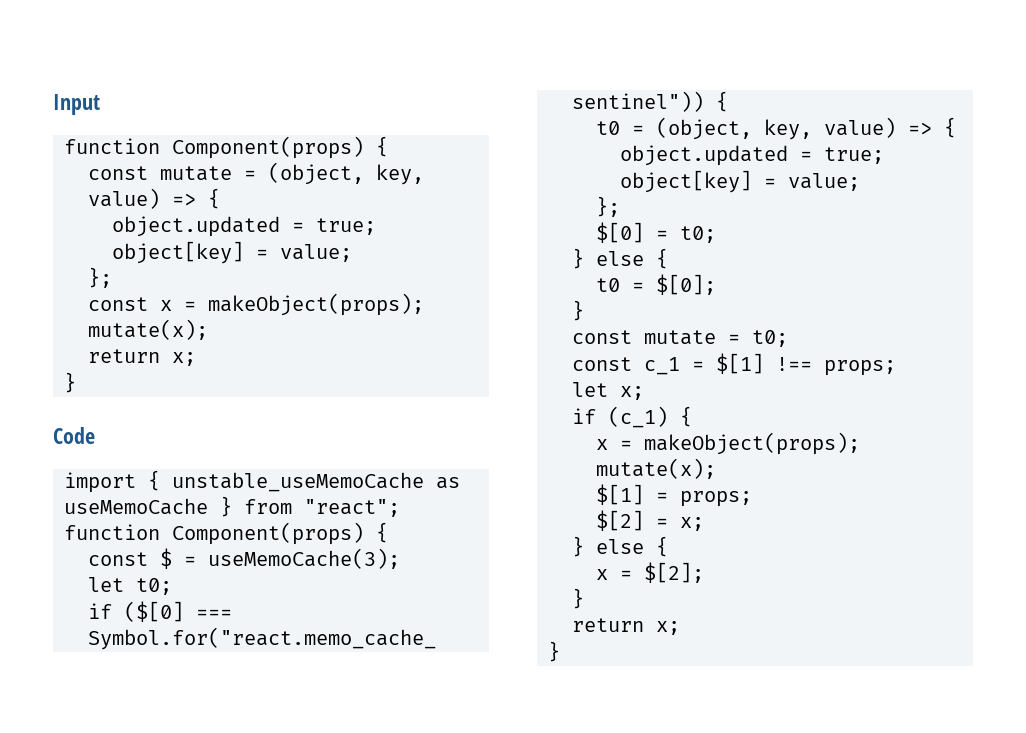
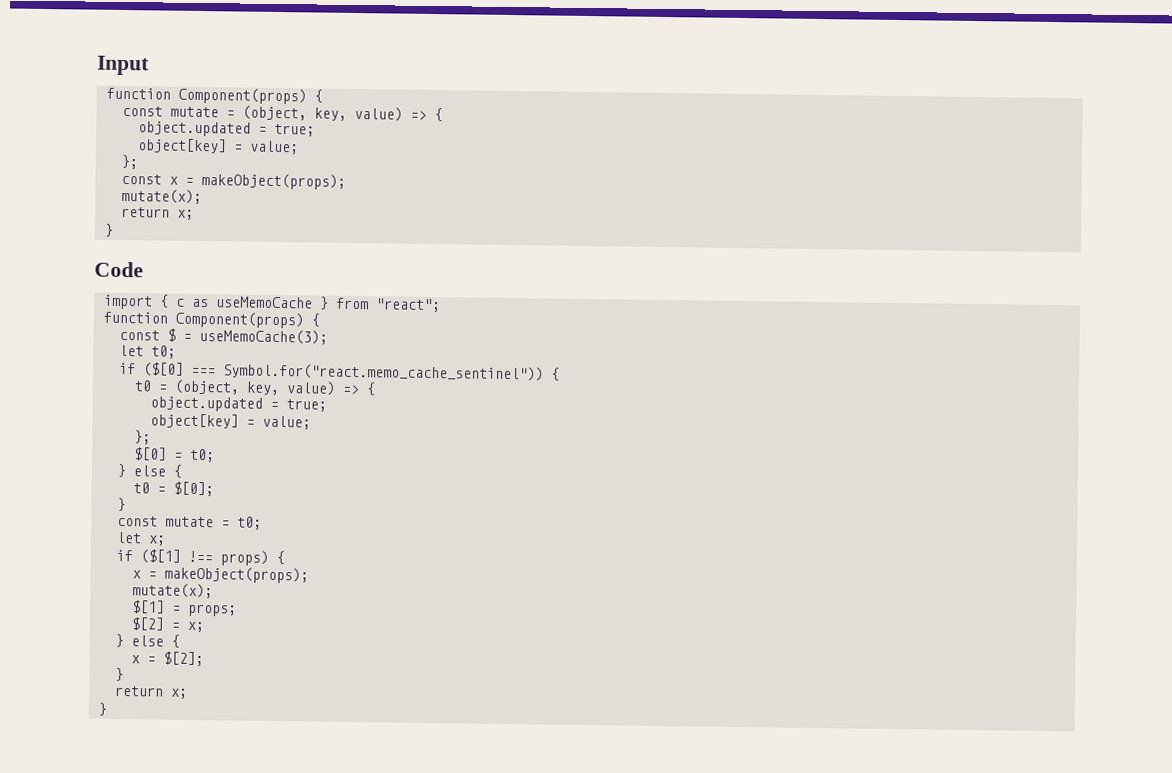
[172,472,425,492] unstable_useMemoCache -> [175,298,186,307] c
[572,353,897,376] // const c_1 = $[1] !== props; -> (263, 523) none
[608,406,669,428] (c_1) -> [140,549,270,566] ($[1] !== props)

